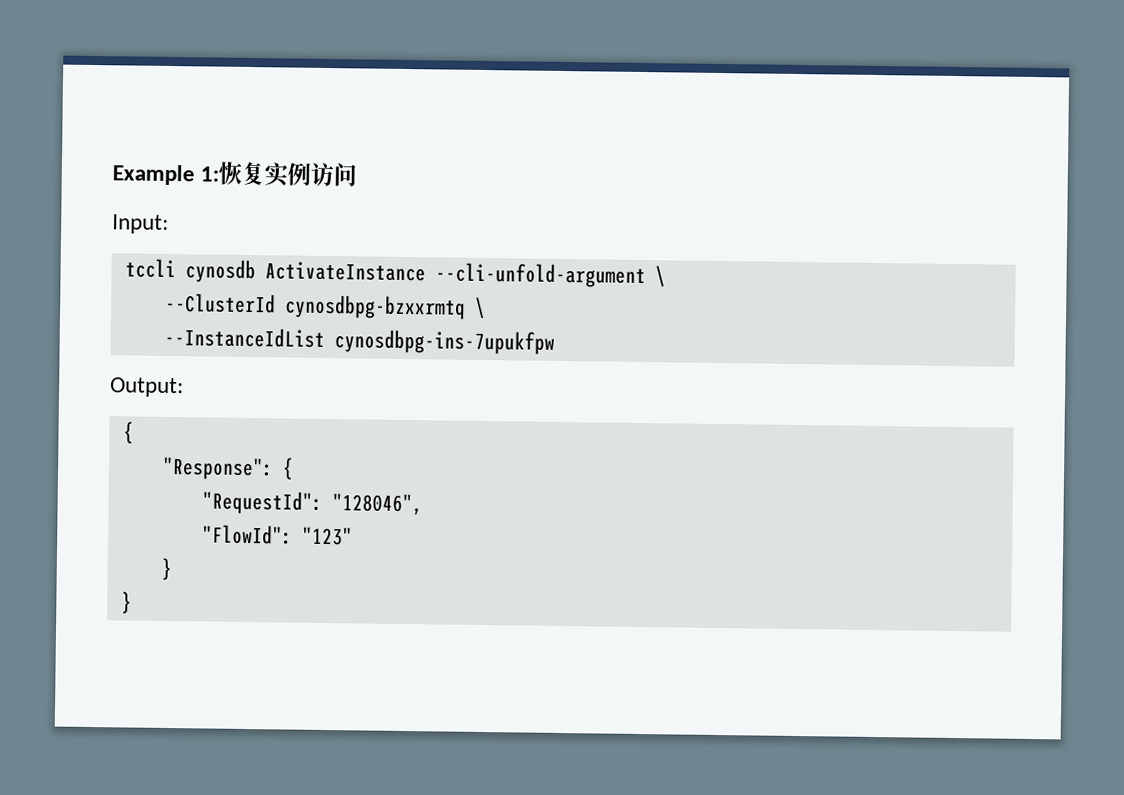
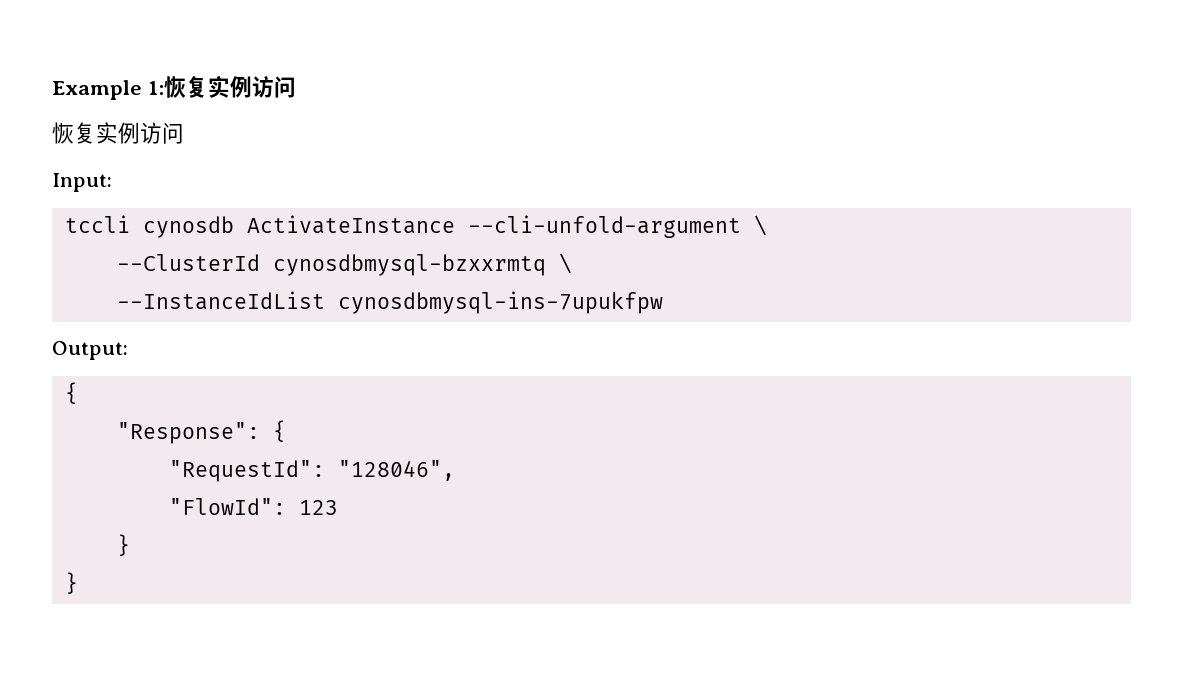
(358, 175) none -> [52,122,184,144] // 恢复实例访问
[283,294,466,320] cynosdbpg-bzxxrmtq -> [272,254,546,276] cynosdbmysql-bzxxrmtq
[333,329,555,355] cynosdbpg-ins-7upukfpw -> [337,291,663,314] cynosdbmysql-ins-7upukfpw
[301,526,353,546] "123" -> [298,500,338,515] 123

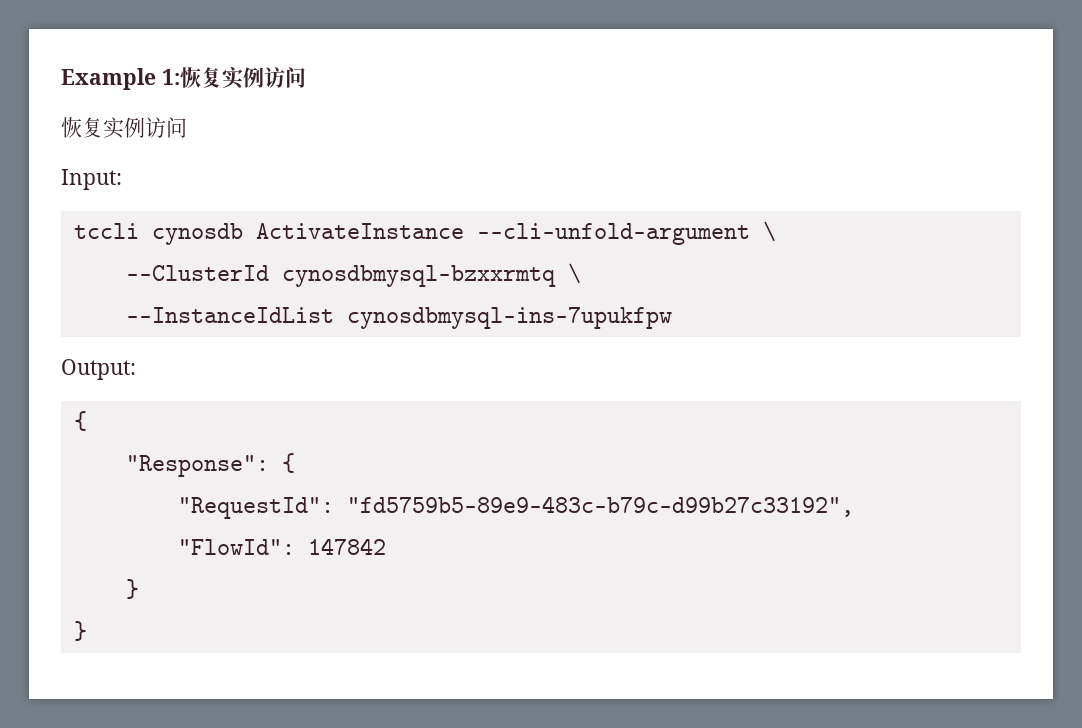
[337,460,455,481] "128046", -> [346,496,854,517] "fd5759b5-89e9-483c-b79c-d99b27c33192",
[298,500,338,515] 123 -> [307,538,386,555] 147842

